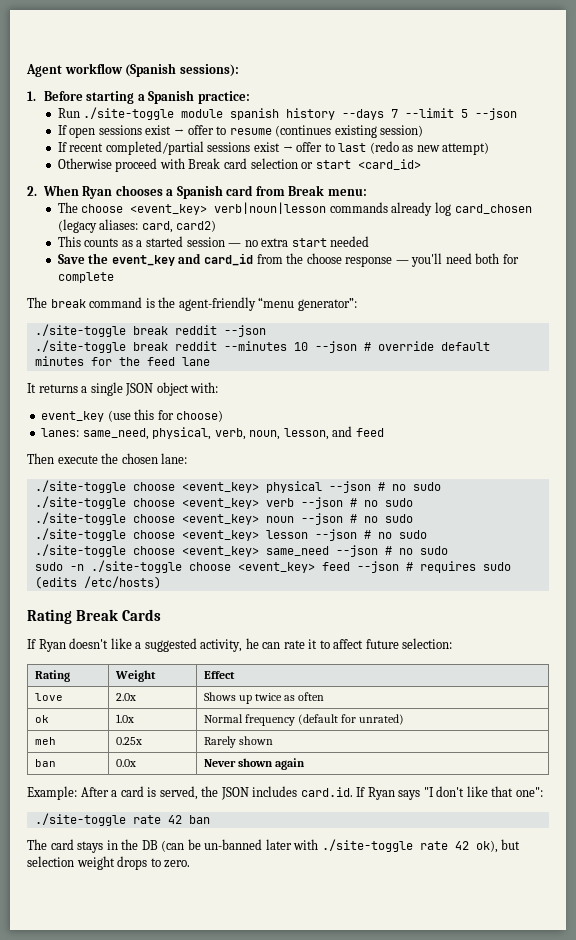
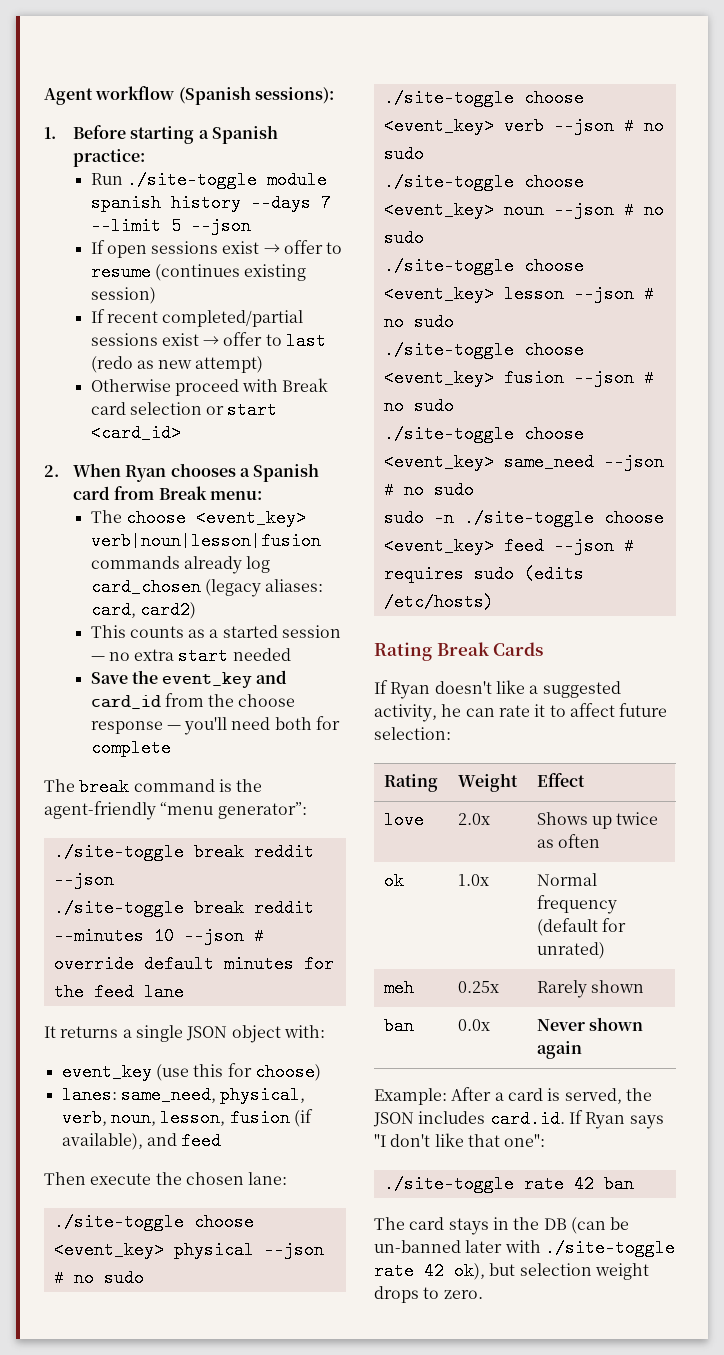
[214,202,327,214] verb|noun|lesson -> [90,532,321,550] verb|noun|lesson|fusion
(329, 434) none -> [229,1109,313,1127] [61,1133,143,1150] fusion (if available),
(427, 534) none -> [383,341,584,359] [383,369,654,387] [383,397,454,415] // ./site-toggle choose <event_key> fusion --json # no sudo

